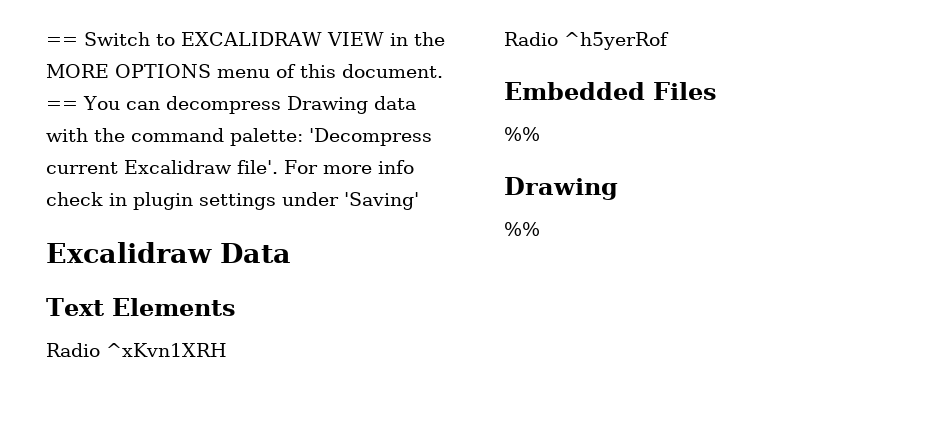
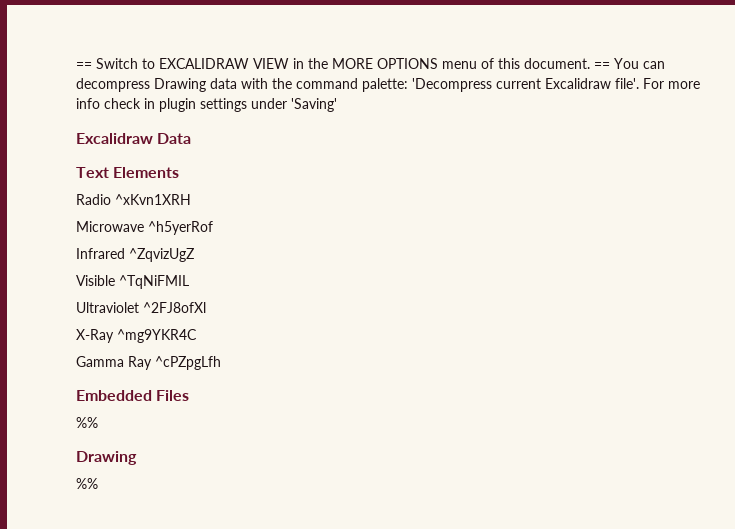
[504,32,558,46] Radio -> [76,221,144,232] Microwave
(669, 41) none -> [76,248,194,262] [76,275,189,289] [76,302,206,313] [76,329,197,343] [76,356,221,370] // Infrared ^ZqvizUgZ // Visible ^TqNiFMIL // Ultraviolet ^2FJ8ofXl // X-Ray ^mg9YKR4C // Gamma Ray ^cPZpgLfh

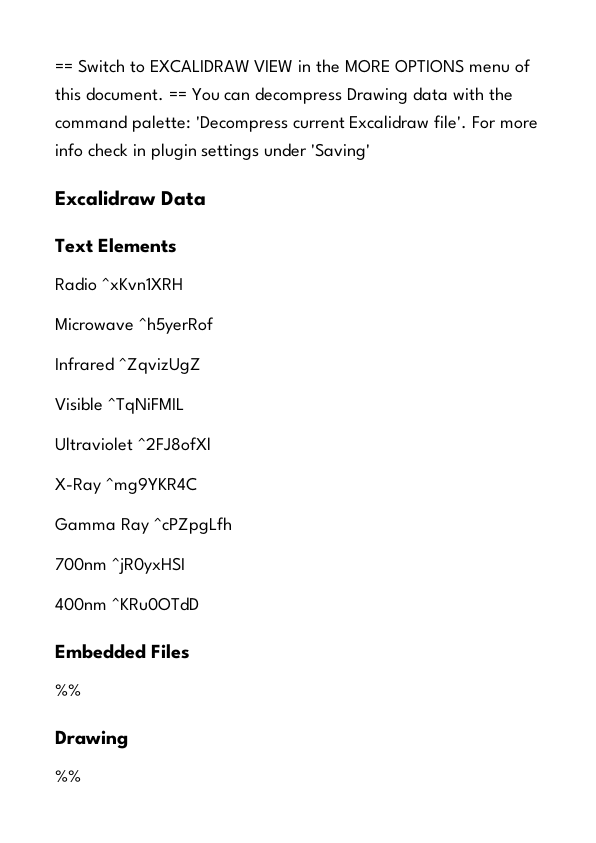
(221, 363) none -> [55,557,185,574] [55,597,199,611] // 700nm ^jR0yxHSI // 400nm ^KRu0OTdD

